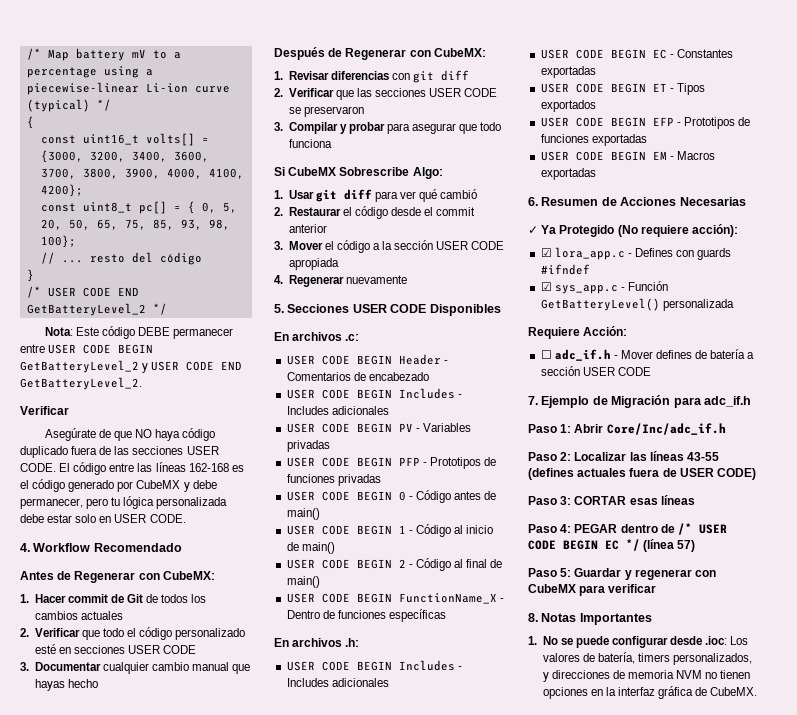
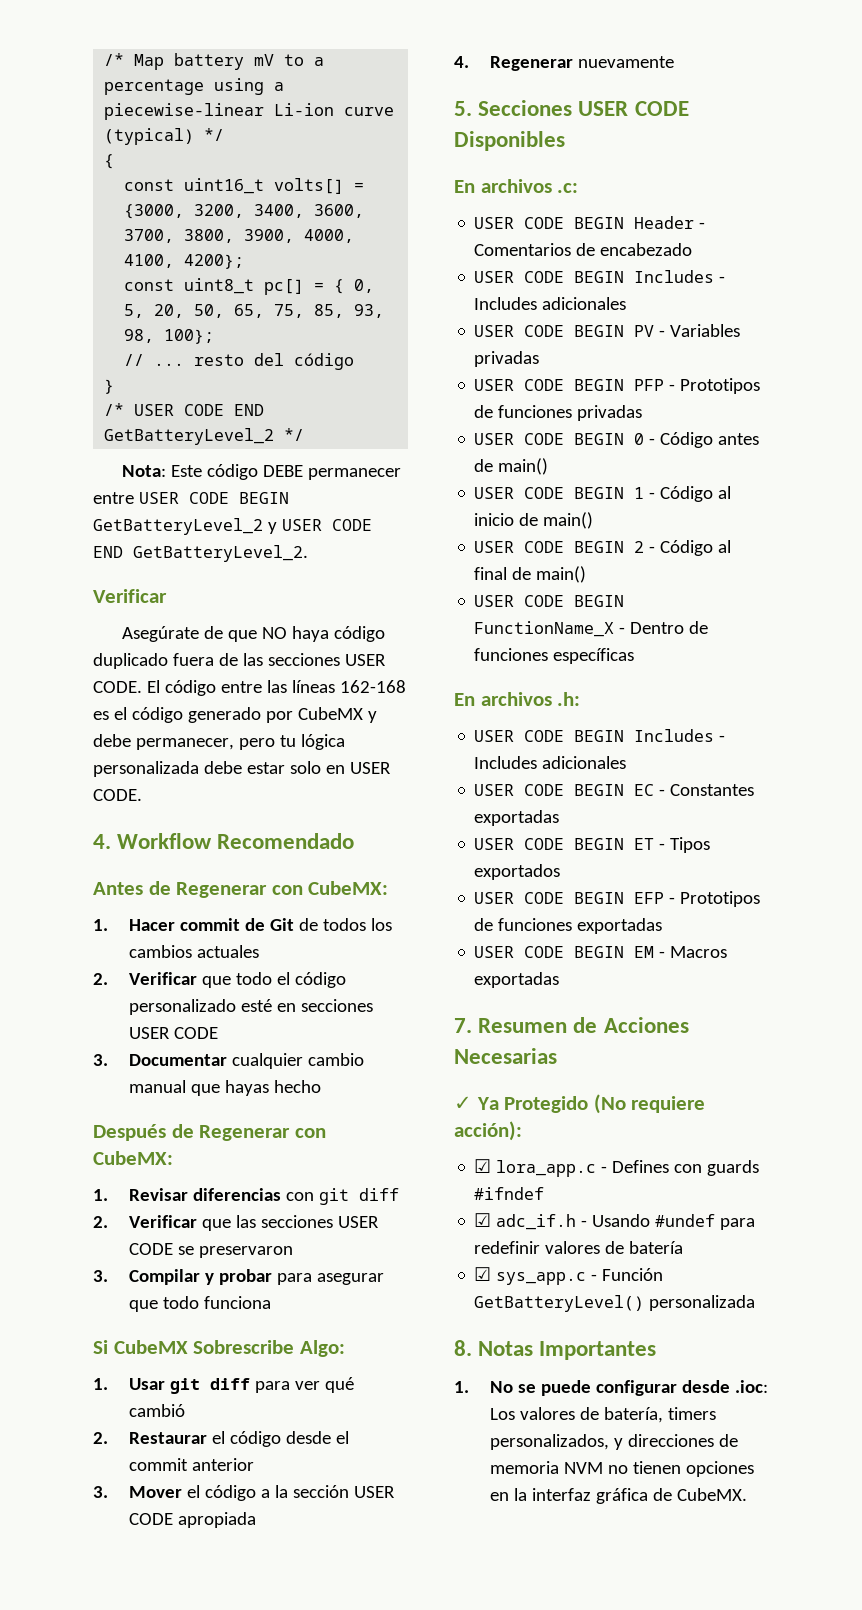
[528,197,538,206] 6. -> [454,1018,472,1033] 7.
(590, 269) none -> [474,1213,756,1230] [474,1241,684,1254] // ☑ adc_if.h - Usando #undef para redefinir valores de batería
[528,326,628,339] [540,349,755,361] [540,366,651,376] [528,395,751,408] [528,423,726,435] [528,451,720,461] [528,468,757,480] [528,495,695,505] [528,523,728,535] [528,539,696,552] [528,568,717,580] [528,584,657,596] // Requiere Acción: // ☐ adc_if.h - Mover defines de batería a sección USER CODE // 7. Ejemplo de Migración para adc_if.h // Paso 1: Abrir Core/Inc/adc_if.h // Paso 2: Localizar las líneas 43-55 (defines actuales fuera de USER CODE) // Paso 3: CORTAR esas líneas // Paso 4: PEGAR dentro de /* USER CODE BEGIN EC */ (línea 57) // Paso 5: Guardar y regenerar con CubeMX para verificar -> (756, 1303) none

